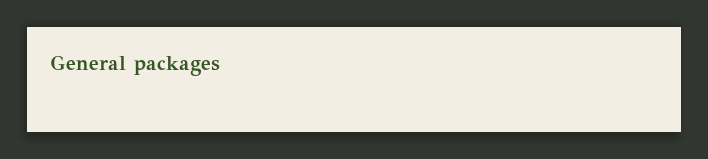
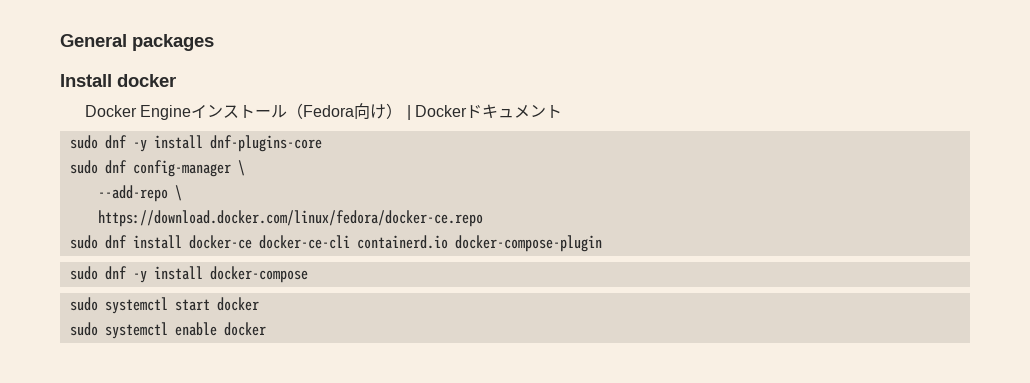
(220, 66) none -> [60,74,176,87] [85,103,562,120] [69,135,322,152] [69,160,245,177] [97,185,182,202] [97,210,483,227] [69,235,602,252] [69,266,308,283] [69,297,259,314] [69,322,266,339] // Install docker // Docker Engineインストール（Fedora向け） | Dockerドキュメント // sudo dnf -y install dnf-plugins-core // sudo dnf config-manager \ // --add-repo \ // https://download.docker.com/linux/fedora/docker-ce.repo // sudo dnf install docker-ce docker-ce-cli containerd.io docker-compose-plugin // sudo dnf -y install docker-compose // sudo systemctl start docker // sudo systemctl enable docker

